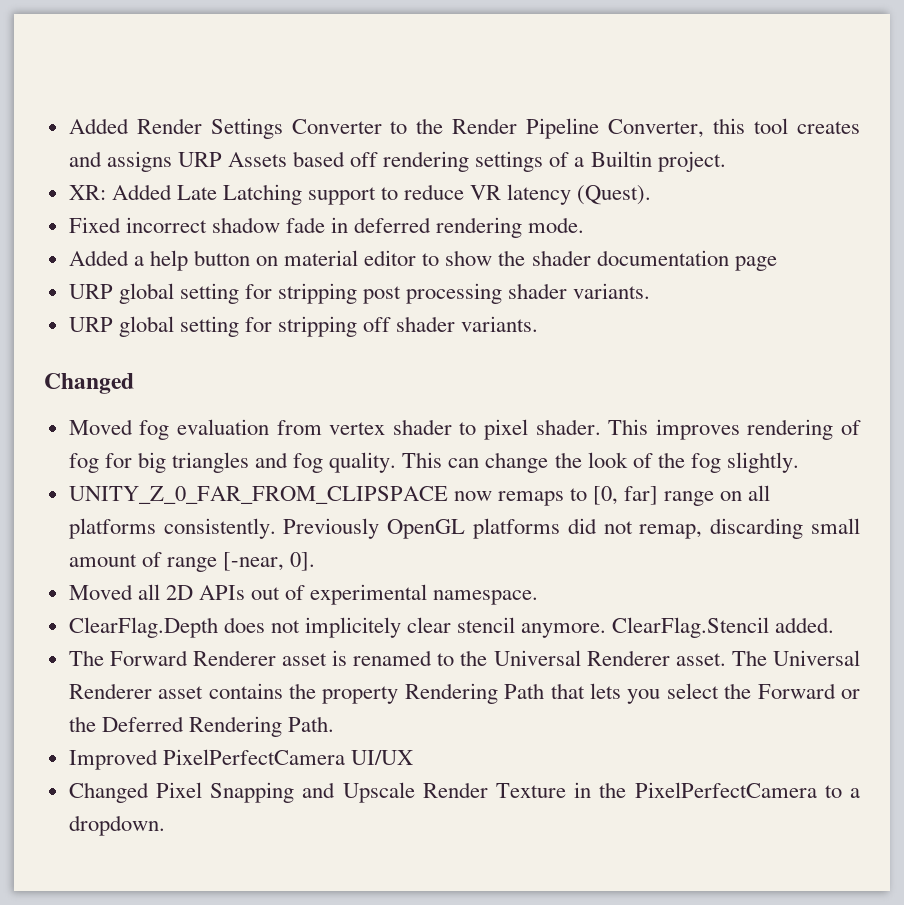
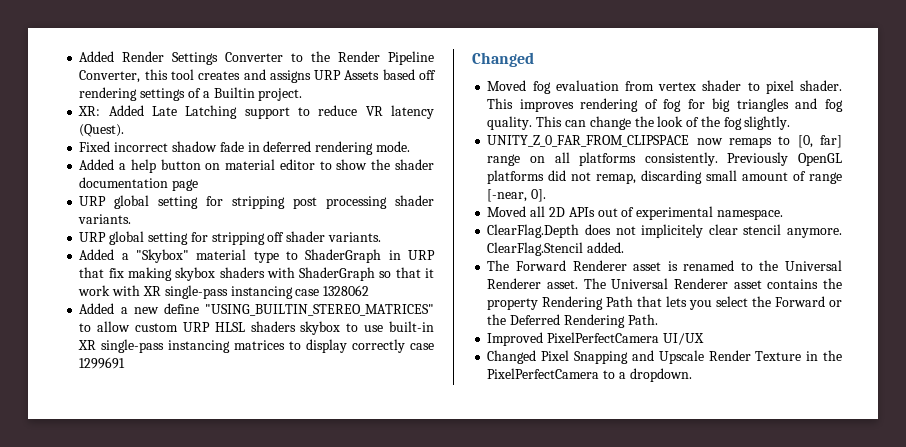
(539, 324) none -> [79,249,435,263] [79,267,434,281] [78,285,370,299] [79,303,434,316] [79,321,434,335] [78,339,434,353] [79,357,126,369] // Added a "Skybox" material type to ShaderGraph in URP that fix making skybox shaders with ShaderGraph so that it work with XR single-pass instancing case 1328062 // Added a new define "USING_BUILTIN_STEREO_MATRICES" to allow custom URP HLSL shaders skybox to use built-in XR single-pass instancing matrices to display correctly case 1299691

